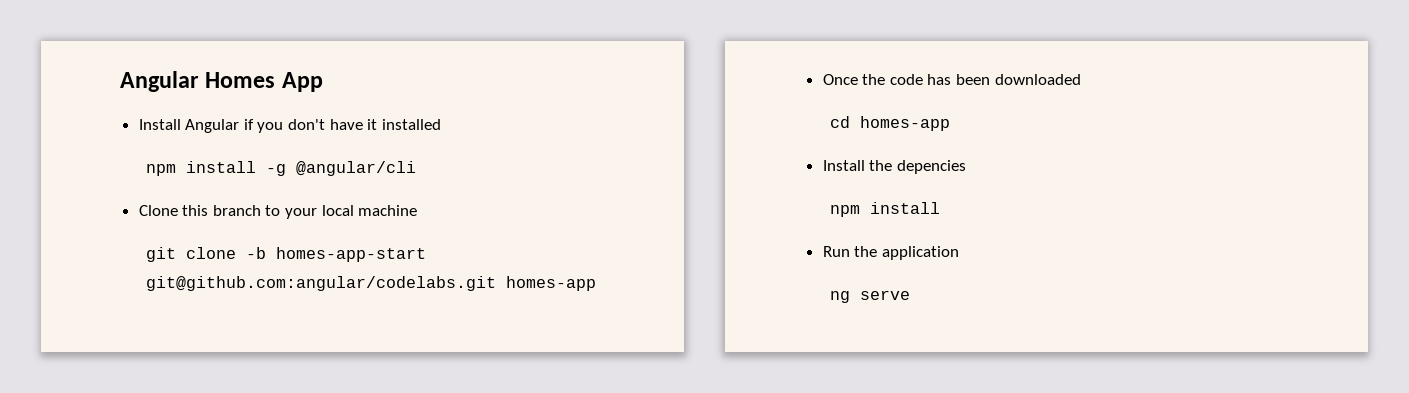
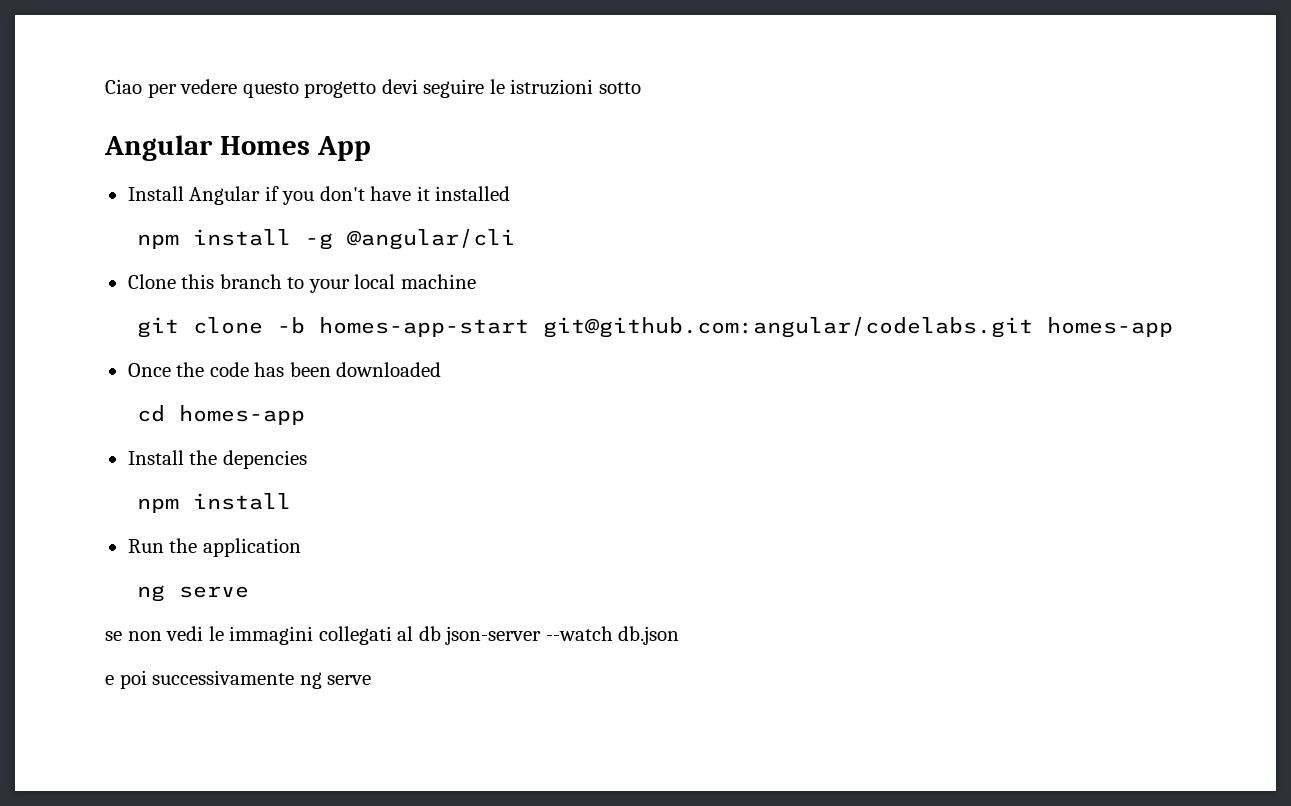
(120, 81) none -> [105,79,641,98] Ciao per vedere questo progetto devi seguire le istruzioni sotto //
(910, 295) none -> [105,626,680,645] [105,670,372,689] // se non vedi le immagini collegati al db json-server --watch db.json // e poi successivamente ng serve

